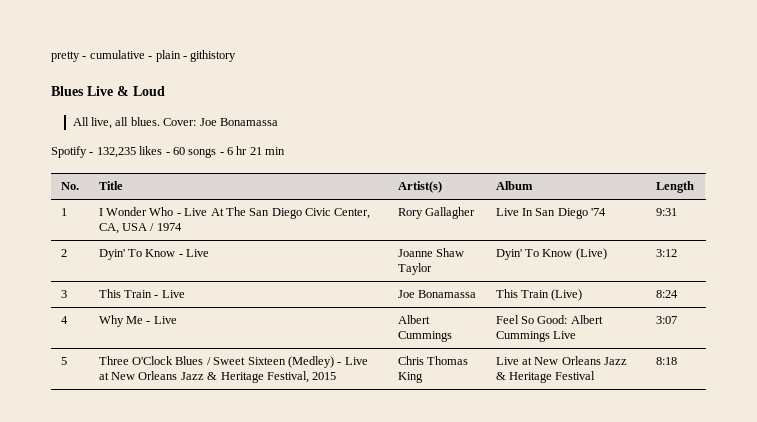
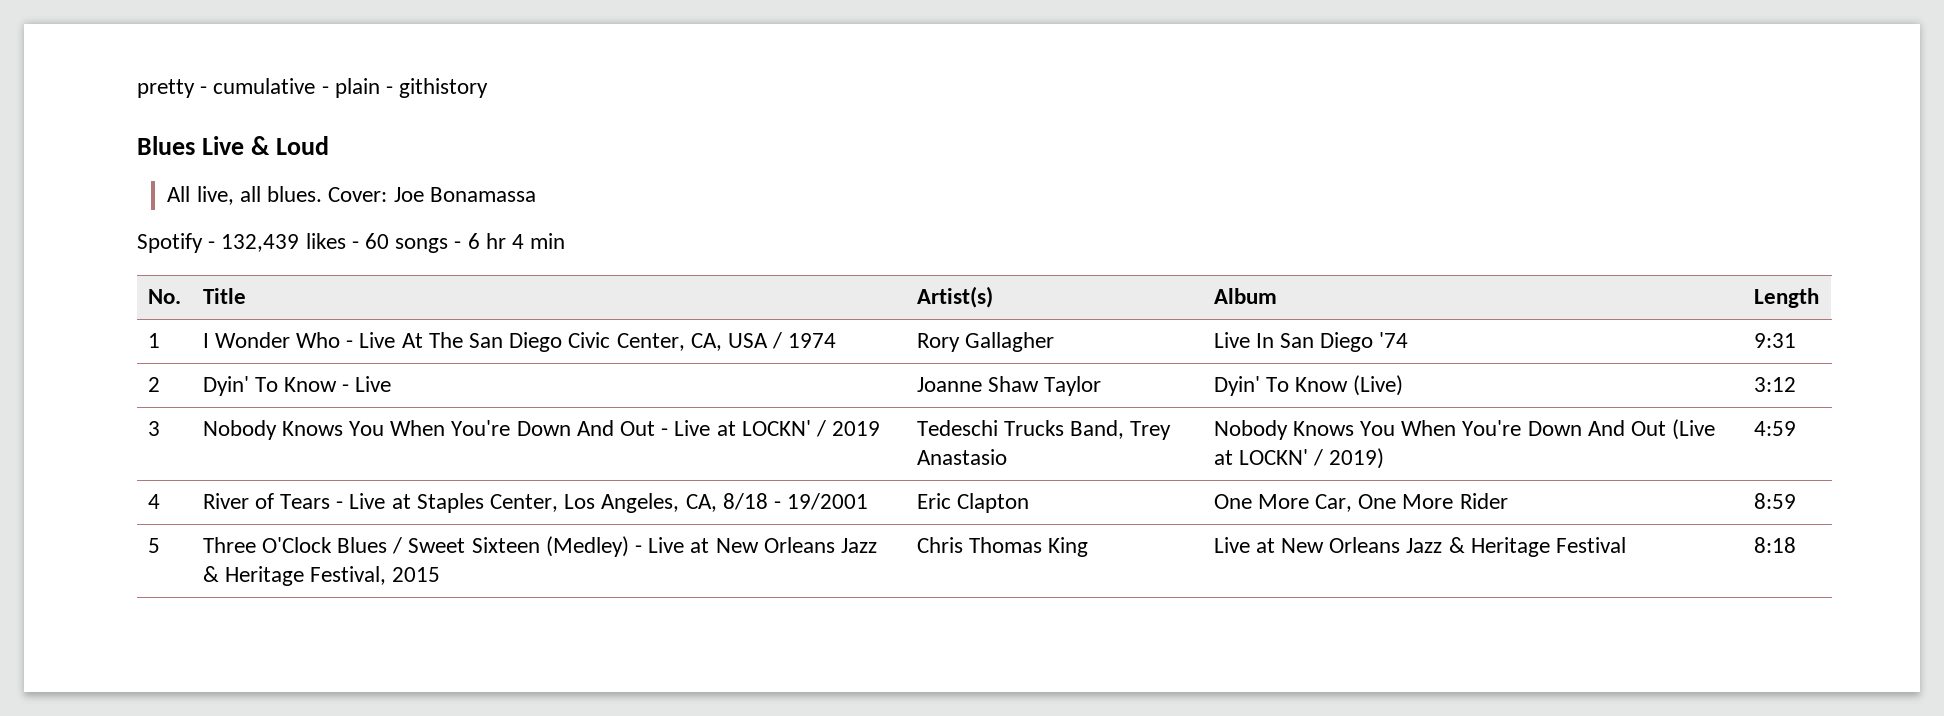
[96,147,136,158] 132,235 -> [221,234,300,252] 132,439
[249,147,262,155] 21 -> [512,234,525,249] 4
[98,289,185,298] [397,290,477,298] [495,289,583,301] [655,290,678,298] [60,316,68,324] [98,315,177,327] [397,315,430,324] [397,331,452,342] [495,315,603,324] [495,331,577,342] [655,316,677,324] This Train - Live | Joe Bonamassa | This Train (Live) | 8:24 // 4 | Why Me - Live | Albert Cummings | Feel So Good: Albert Cummings Live | 3:07 -> [202,420,881,440] [916,420,1172,440] [916,449,1007,465] [1213,419,1716,440] [1213,448,1385,469] [1753,421,1796,436] [147,494,160,509] [202,493,869,513] [916,493,1029,513] [1213,493,1508,512] [1753,493,1796,509] Nobody Knows You When You're Down And Out - Live at LOCKN' / 2019 | Tedeschi Trucks Band, Trey Anastasio | Nobody Knows You When You're Down And Out (Live at LOCKN' / 2019) | 4:59 // 4 | River of Tears - Live at Staples Center, Los Angeles, CA, 8/18 - 19/2001 | Eric Clapton | One More Car, One More Rider | 8:59

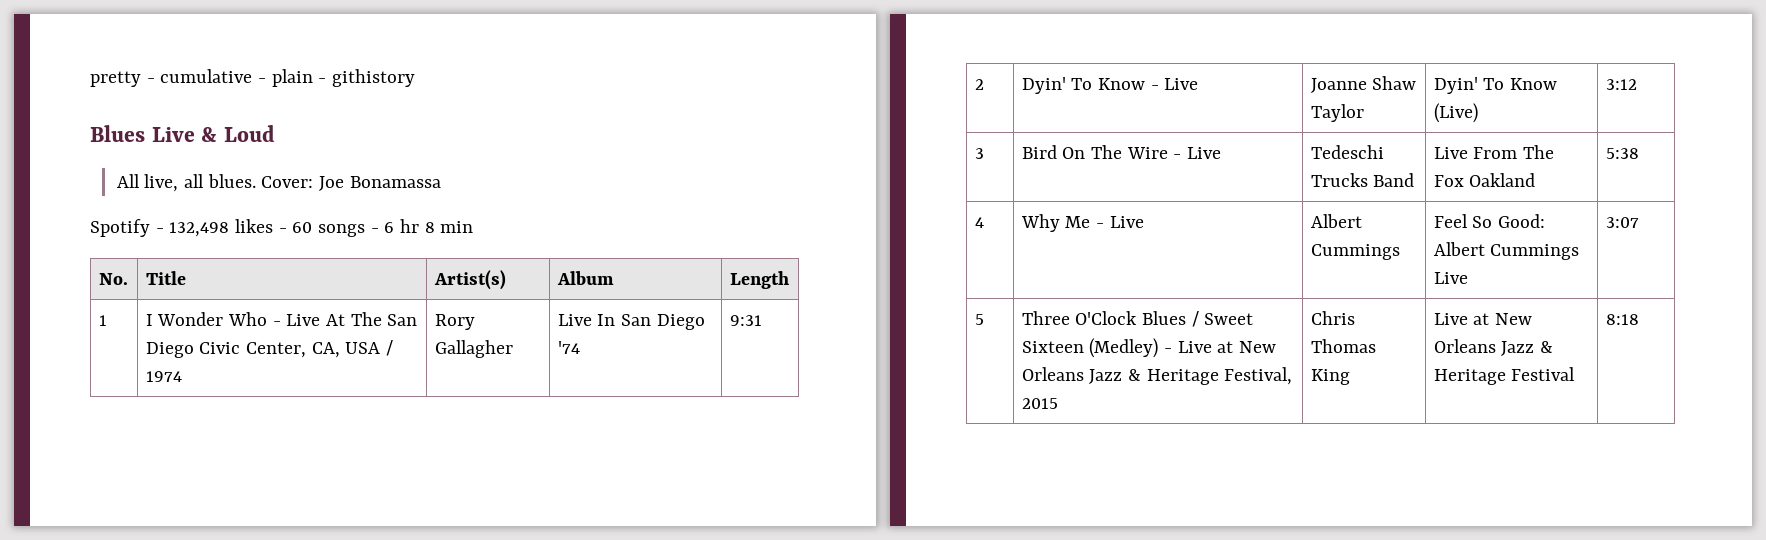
[221,234,300,252] 132,439 -> [169,222,230,237] 132,498
[512,234,525,249] 4 -> [424,222,435,233] 8
[202,420,881,440] [916,420,1172,440] [916,449,1007,465] [1213,419,1716,440] [1213,448,1385,469] [1753,421,1796,436] [147,494,160,509] [202,493,869,513] [916,493,1029,513] [1213,493,1508,512] [1753,493,1796,509] Nobody Knows You When You're Down And Out - Live at LOCKN' / 2019 | Tedeschi Trucks Band, Trey Anastasio | Nobody Knows You When You're Down And Out (Live at LOCKN' / 2019) | 4:59 // 4 | River of Tears - Live at Staples Center, Los Angeles, CA, 8/18 - 19/2001 | Eric Clapton | One More Car, One More Rider | 8:59 -> [1021,145,1221,159] [1310,145,1384,159] [1310,173,1415,187] [1433,145,1554,159] [1433,173,1536,187] [1605,148,1639,159] [974,217,984,228] [1020,214,1144,232] [1310,214,1362,228] [1310,244,1400,260] [1433,214,1545,228] [1433,242,1580,260] [1433,272,1468,284] [1605,217,1639,228] Bird On The Wire - Live | Tedeschi Trucks Band | Live From The Fox Oakland | 5:38 // 4 | Why Me - Live | Albert Cummings | Feel So Good: Albert Cummings Live | 3:07

